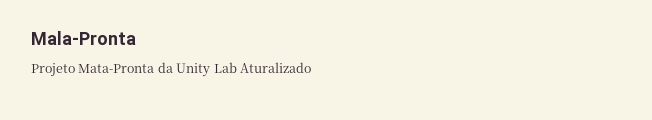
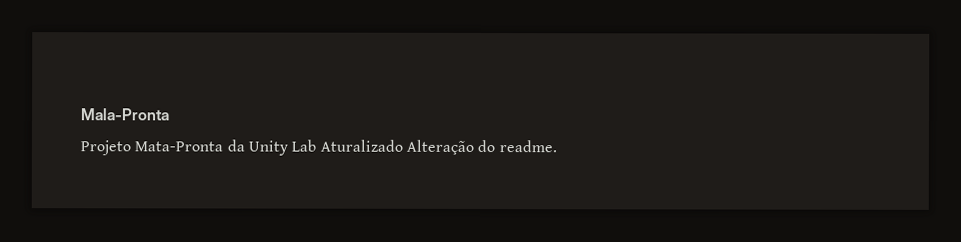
(311, 67) none -> [405,139,557,155] Alteração do readme.

